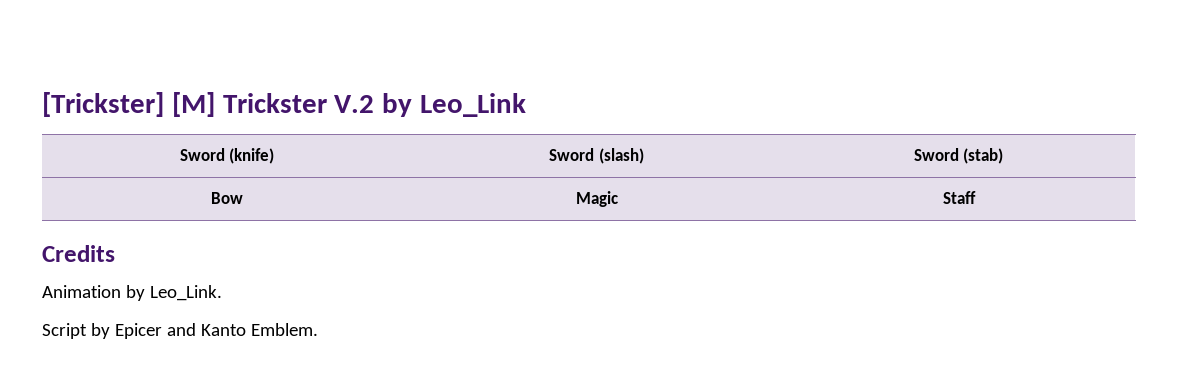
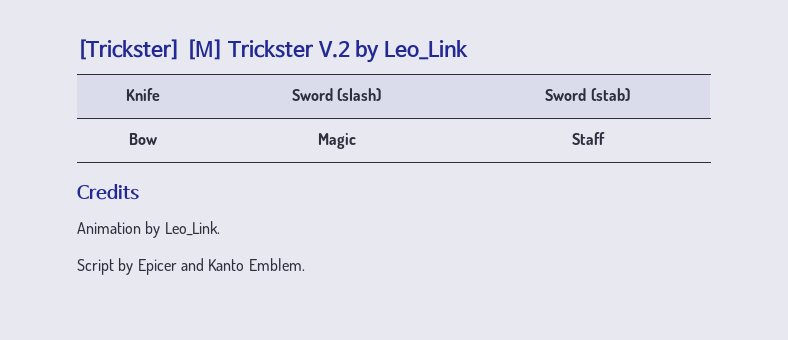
[179,148,275,164] Sword (knife) -> [126,88,160,101] Knife

